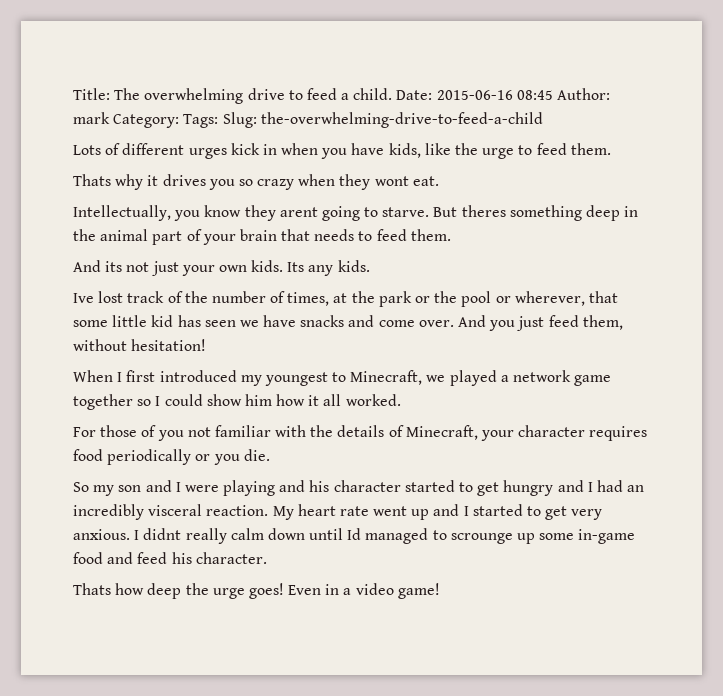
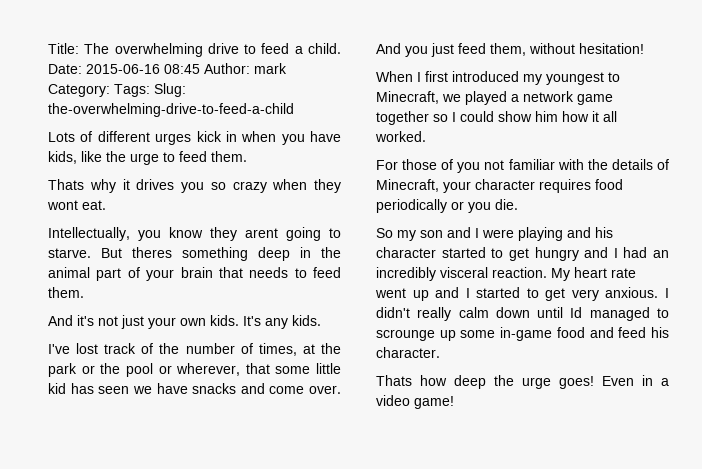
[105,261,123,272] its -> [77,315,94,326] it's
[287,262,305,272] Its -> [243,316,261,326] It's
[73,293,94,303] Ive -> [48,344,70,354] I've
[143,528,182,540] didnt -> [376,307,410,318] didn't

